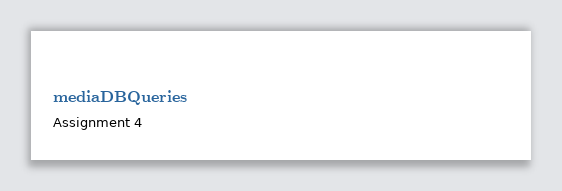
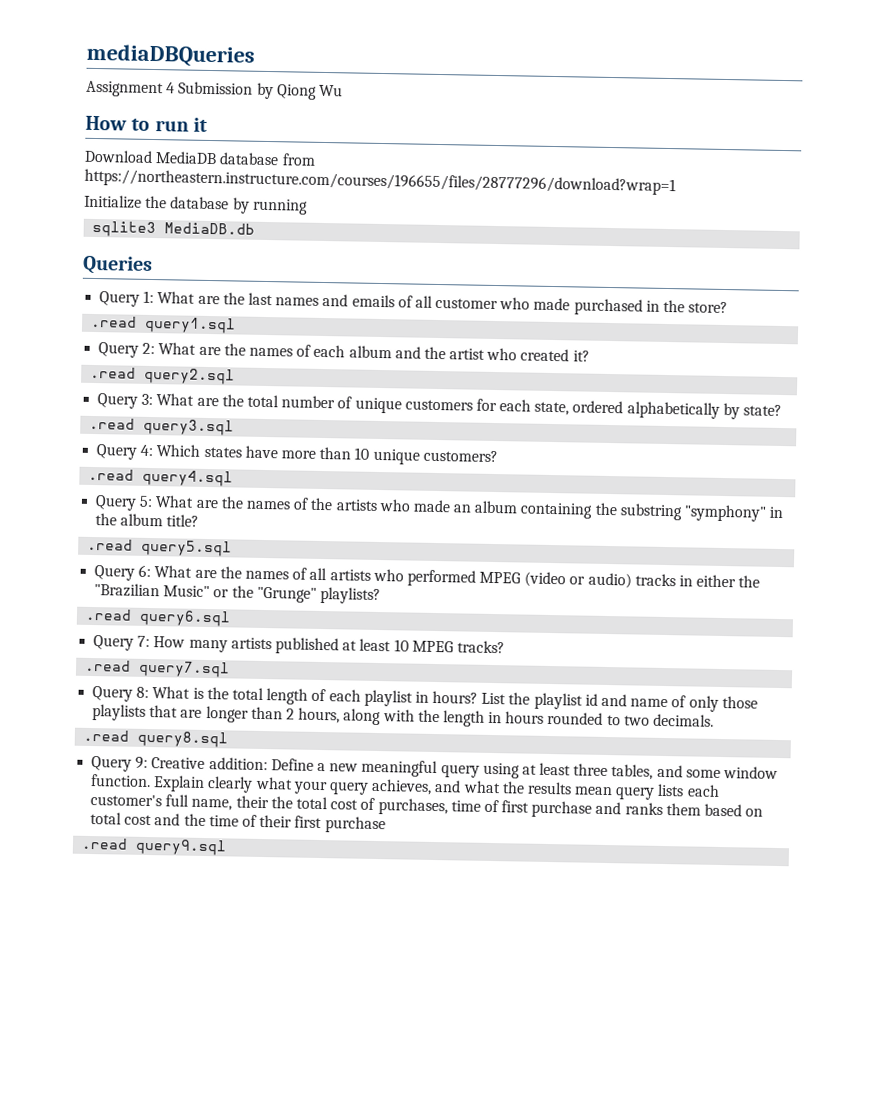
(142, 122) none -> [178,81,343,100] [85,115,208,132] [84,149,316,166] [84,168,676,196] [84,194,308,215] [92,220,256,238] [82,255,153,275] [99,290,729,316] [91,315,237,334] [98,342,590,362] [90,366,236,385] [97,393,783,420] [89,417,235,436] [96,444,498,465] [88,468,234,487] [95,495,784,522] [95,513,200,527] [87,538,233,557] [94,564,761,589] [94,583,381,605] [85,608,232,627] [93,635,505,655] [85,659,231,678] [92,686,758,712] [92,704,715,727] [83,729,229,748] [91,756,779,780] [90,774,720,800] [90,794,764,818] [90,812,386,834] [81,837,228,856] Submission by Qiong Wu // How to run it // Download MediaDB database from https://northeastern.instructure.com/courses/196655/files/28777296/download?wrap=1 // Initialize the database by running // sqlite3 MediaDB.db // Queries // Query 1: What are the last names and emails of all customer who made purchased in the store? // .read query1.sql // Query 2: What are the names of each album and the artist who created it? // .read query2.sql // Query 3: What are the total number of unique customers for each state, ordered alphabetically by state? // .read query3.sql // Query 4: Which states have more than 10 unique customers? // .read query4.sql // Query 5: What are the names of the artists who made an album containing the substring "symphony" in the album title? // .read query5.sql // Query 6: What are the names of all artists who performed MPEG (video or audio) tracks in either the "Brazilian Music" or the "Grunge" playlists? // .read query6.sql // Query 7: How many artists published at least 10 MPEG tracks? // .read query7.sql // Query 8: What is the total length of each playlist in hours? List the playlist id and name of only those playlists that are longer than 2 hours, along with the length in hours rounded to two decimals. // .read query8.sql // Query 9: Creative addition: Define a new meaningful query using at least three tables, and some window function. Explain clearly what your query achieves, and what the results mean query lists each customer's full name, their the total cost of purchases, time of first purchase and ranks them based on total cost and the time of their first purchase // .read query9.sql

